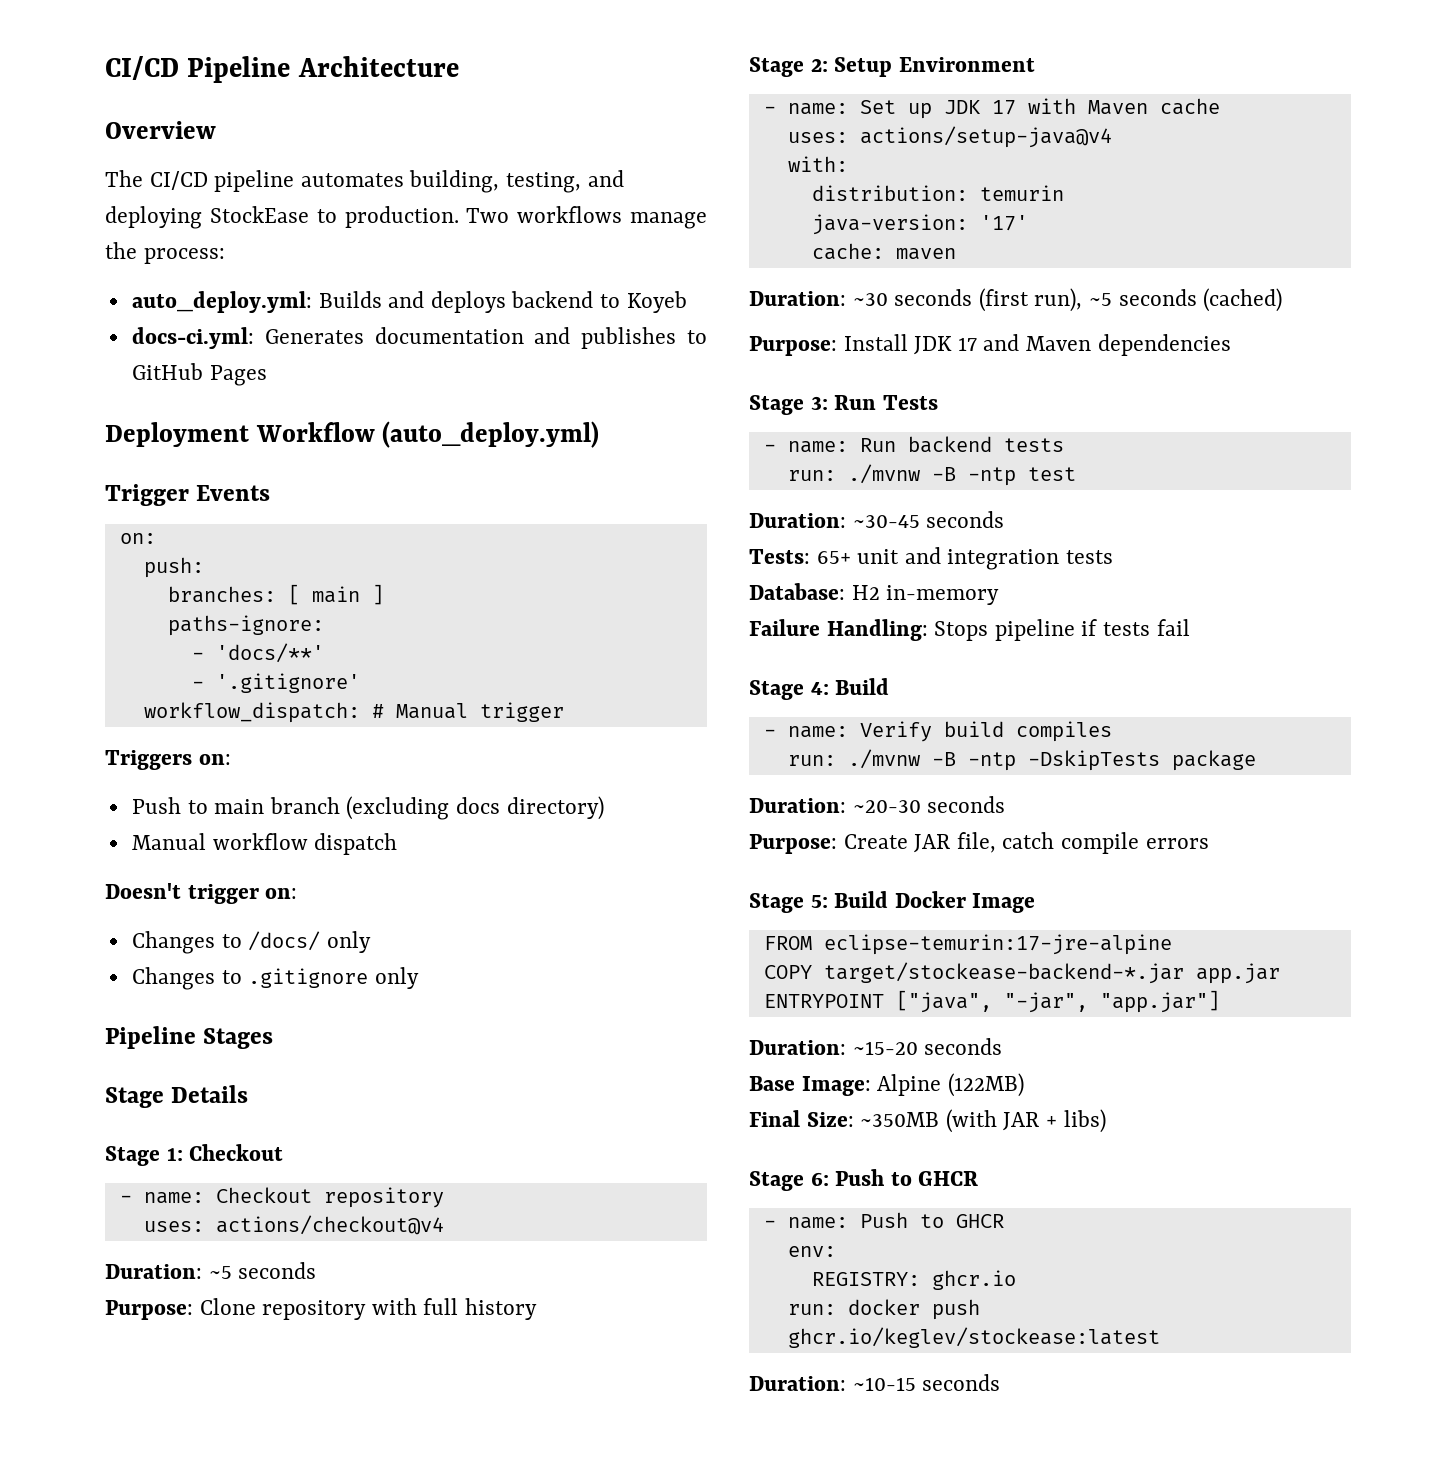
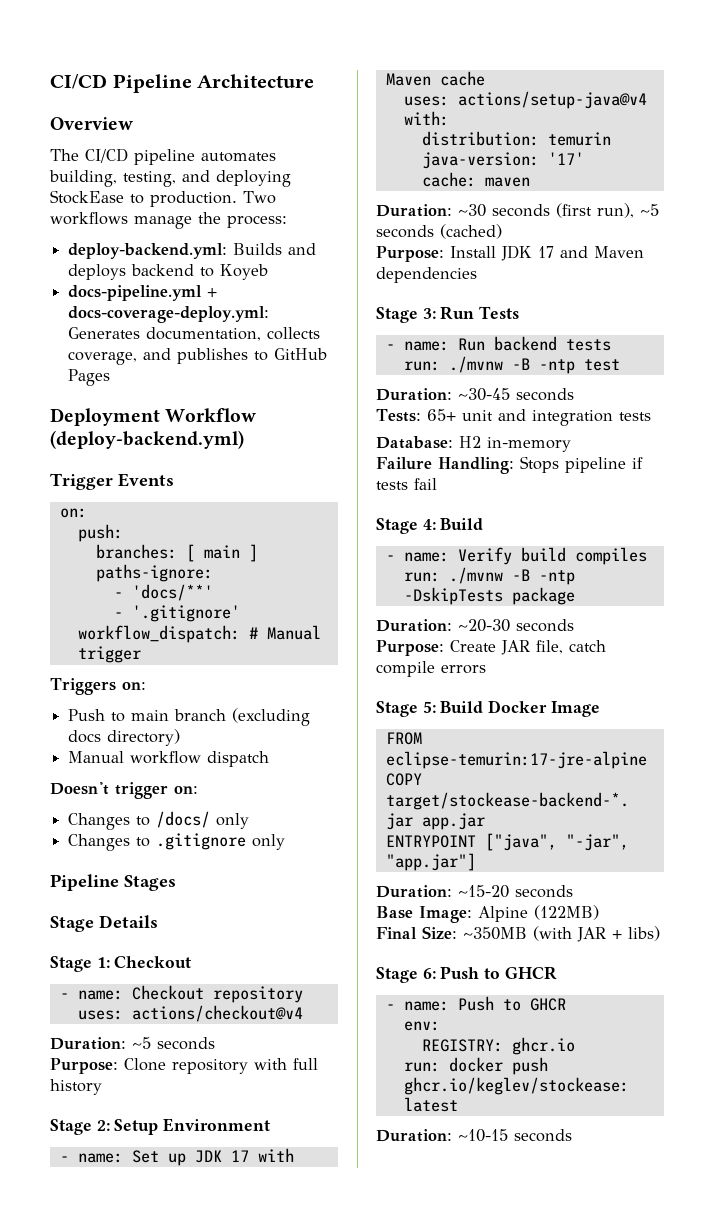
[131,291,312,313] auto_deploy.yml: -> [68,243,228,259] deploy-backend.yml:
[131,327,524,349] docs-ci.yml: Generates documentation -> [68,285,218,301] [68,306,270,323] [68,327,321,341] [68,351,138,365] docs-pipeline.yml + docs-coverage-deploy.yml: Generates documentation, collects coverage,
[382,421,600,448] (auto_deploy.yml) -> [50,430,244,449] (deploy-backend.yml)

